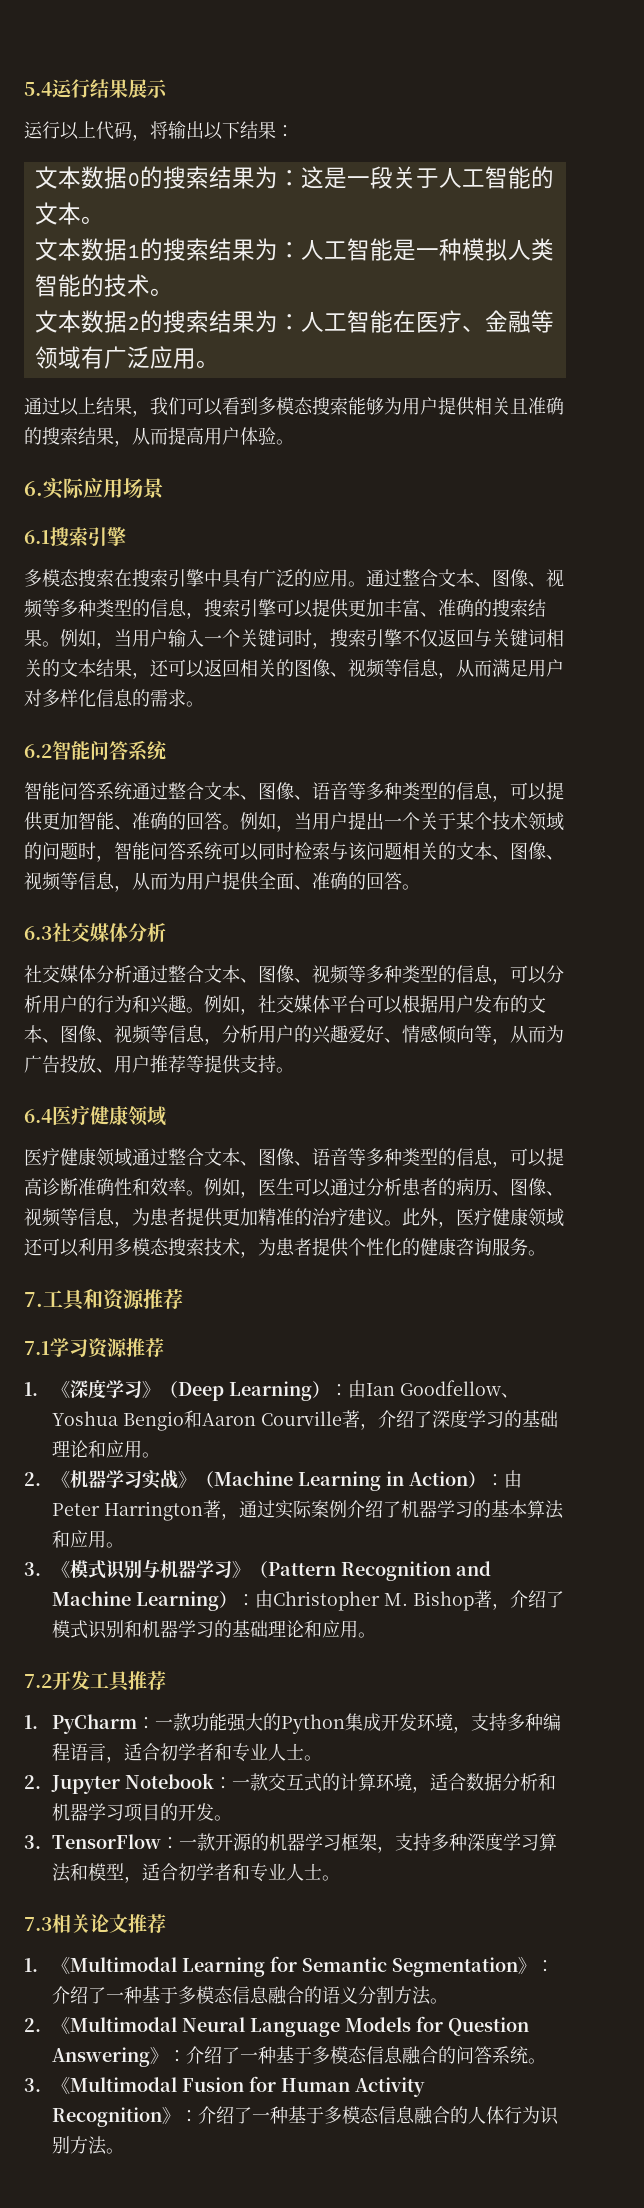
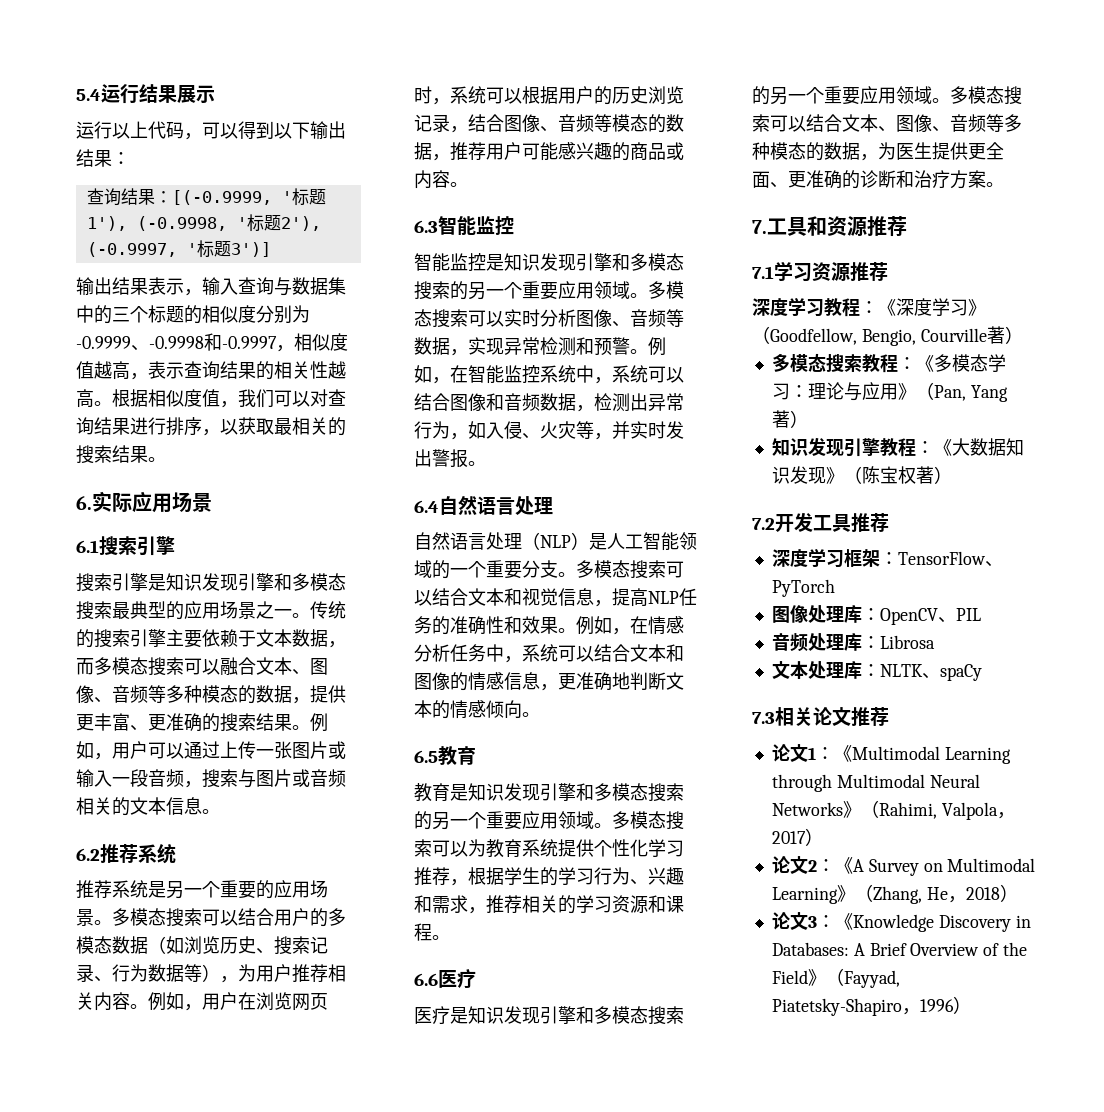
[150,121,294,140] [34,166,554,189] [34,202,104,225] [34,238,554,261] [34,274,173,297] [34,310,554,333] [34,346,219,369] [24,397,564,417] [24,427,276,447] 将输出以下结果： // 文本数据0的搜索结果为：这是一段关于人工智能的文本。 // 文本数据1的搜索结果为：人工智能是一种模拟人类智能的技术。 // 文本数据2的搜索结果为：人工智能在医疗、金融等领域有广泛应用。 // 通过以上结果，我们可以看到多模态搜索能够为用户提供相关且准确的搜索结果，从而提高用户体验 -> [202,121,346,140] [76,149,130,167] [86,188,326,206] [86,214,321,232] [86,240,271,258] [76,277,346,296] [76,305,310,324] [76,333,348,352] [76,361,346,380] [76,389,346,408] [76,417,346,436] [76,445,148,464] 可以得到以下输出结果： // 查询结果：[(-0.9999, '标题1'), (-0.9998, '标题2'), (-0.9997, '标题3')] // 输出结果表示，输入查询与数据集中的三个标题的相似度分别为-0.9999、-0.9998和-0.9997，相似度值越高，表示查询结果的相关性越高。根据相似度值，我们可以对查询结果进行排序，以获取最相关的搜索结果
[24,569,564,588] [24,599,438,619] 多模态搜索在搜索引擎中具有广泛的应用。通过整合文本、图像、视频等多种类型的信息，搜索引擎可以提供更加丰富、 -> [76,573,346,592] [76,601,346,620] [76,629,346,648] [76,657,328,676] [76,685,346,704] [76,713,166,731] 搜索引擎是知识发现引擎和多模态搜索最典型的应用场景之一。传统的搜索引擎主要依赖于文本数据，而多模态搜索可以融合文本、图像、音频等多种模态的数据，提供更丰富、更
[114,629,564,649] [24,659,564,679] [24,689,204,707] [24,740,167,761] [24,782,564,802] [24,812,564,832] [24,842,564,862] [24,872,420,892] [24,923,166,942] [24,965,564,985] [24,995,546,1015] [24,1025,564,1045] [24,1055,294,1074] [24,1106,166,1126] [24,1148,564,1168] [24,1178,564,1198] [24,1208,564,1228] [24,1238,528,1258] 当用户输入一个关键词时，搜索引擎不仅返回与关键词相关的文本结果，还可以返回相关的图像、视频等信息，从而满足用户对多样化信息的需求。 // 6.2智能问答系统 // 智能问答系统通过整合文本、图像、语音等多种类型的信息，可以提供更加智能、准确的回答。例如，当用户提出一个关于某个技术领域的问题时，智能问答系统可以同时检索与该问题相关的文本、图像、视频等信息，从而为用户提供全面、准确的回答。 // 6.3社交媒体分析 // 社交媒体分析通过整合文本、图像、视频等多种类型的信息，可以分析用户的行为和兴趣。例如，社交媒体平台可以根据用户发布的文本、图像、视频等信息，分析用户的兴趣爱好、情感倾向等，从而为广告投放、用户推荐等提供支持。 // 6.4医疗健康领域 // 医疗健康领域通过整合文本、图像、语音等多种类型的信息，可以提高诊断准确性和效率。例如，医生可以通过分析患者的病历、图像、视频等信息，为患者提供更加精准的治疗建议。此外，医疗健康领域还可以利用多模态搜索技术，为患者提供个性化的健康咨询服务 -> [112,741,346,759] [76,769,346,788] [76,797,220,816] [76,843,176,864] [76,880,328,899] [76,908,346,927] [76,936,328,955] [76,964,346,983] [76,992,328,1011] [414,86,684,105] [414,114,684,133] [414,142,684,161] [414,170,468,189] [414,216,514,235] [414,253,684,272] [414,281,684,300] [414,309,684,328] [414,337,666,356] [414,365,684,384] [414,393,684,412] [414,421,684,440] [414,449,486,468] [414,495,553,515] [414,532,697,551] [414,560,684,579] [414,588,697,607] [414,616,684,635] [414,644,684,663] [414,672,684,691] [414,700,540,719] [414,746,476,765] [414,783,684,802] [414,811,684,830] [414,839,684,858] [414,867,684,886] [414,895,684,914] [414,923,450,941] [414,969,476,988] [414,1006,684,1025] [752,86,1022,105] [752,114,1022,132] [752,142,1004,161] [752,170,986,189] 用户可以通过上传一张图片或输入一段音频，搜索与图片或音频相关的文本信息。 // 6.2推荐系统 // 推荐系统是另一个重要的应用场景。多模态搜索可以结合用户的多模态数据（如浏览历史、搜索记录、行为数据等），为用户推荐相关内容。例如，用户在浏览网页时，系统可以根据用户的历史浏览记录，结合图像、音频等模态的数据，推荐用户可能感兴趣的商品或内容。 // 6.3智能监控 // 智能监控是知识发现引擎和多模态搜索的另一个重要应用领域。多模态搜索可以实时分析图像、音频等数据，实现异常检测和预警。例如，在智能监控系统中，系统可以结合图像和音频数据，检测出异常行为，如入侵、火灾等，并实时发出警报。 // 6.4自然语言处理 // 自然语言处理（NLP）是人工智能领域的一个重要分支。多模态搜索可以结合文本和视觉信息，提高NLP任务的准确性和效果。例如，在情感分析任务中，系统可以结合文本和图像的情感信息，更准确地判断文本的情感倾向。 // 6.5教育 // 教育是知识发现引擎和多模态搜索的另一个重要应用领域。多模态搜索可以为教育系统提供个性化学习推荐，根据学生的学习行为、兴趣和需求，推荐相关的学习资源和课程。 // 6.6医疗 // 医疗是知识发现引擎和多模态搜索的另一个重要应用领域。多模态搜索可以结合文本、图像、音频等多种模态的数据，为医生提供更全面、更准确的诊断和治疗方案
[24,1380,519,1401] [51,1410,558,1431] [51,1440,160,1458] [24,1470,522,1491] [51,1500,564,1521] [51,1530,124,1548] [24,1560,491,1581] [51,1590,564,1611] [51,1620,376,1639] [24,1671,166,1692] [24,1713,561,1734] [51,1743,322,1763] [24,1773,556,1794] [51,1803,232,1822] [24,1833,557,1853] [51,1863,340,1883] [24,1914,166,1933] [24,1956,554,1977] [51,1986,448,2005] [24,2016,529,2037] [51,2046,546,2067] [24,2076,425,2097] [51,2106,559,2127] [51,2136,124,2155] 1.《深度学习》（Deep Learning）：由Ian Goodfellow、Yoshua Bengio和Aaron Courville著，介绍了深度学习的基础理论和应用。 // 2.《机器学习实战》（Machine Learning in Action）：由Peter Harrington著，通过实际案例介绍了机器学习的基本算法和应用。 // 3.《模式识别与机器学习》（Pattern Recognition and Machine Learning）：由Christopher M. Bishop著，介绍了模式识别和机器学习的基础理论和应用。 // 7.2开发工具推荐 // 1. PyCharm：一款功能强大的Python集成开发环境，支持多种编程语言，适合初学者和专业人士。 // 2. Jupyter Notebook：一款交互式的计算环境，适合数据分析和机器学习项目的开发。 // 3. TensorFlow：一款开源的机器学习框架，支持多种深度学习算法和模型，适合初学者和专业人士。 // 7.3相关论文推荐 // 1.《Multimodal Learning for Semantic Segmentation》：介绍了一种基于多模态信息融合的语义分割方法。 // 2.《Multimodal Neural Language Models for Question Answering》：介绍了一种基于多模态信息融合的问答系统。 // 3.《Multimodal Fusion for Human Activity Recognition》：介绍了一种基于多模态信息融合的人体行为识别方法。 -> [752,297,986,317] [752,326,1023,346] [771,353,1006,373] [771,382,1008,402] [771,410,808,428] [771,437,1024,457] [771,466,952,484] [752,512,889,532] [771,548,1003,568] [771,579,835,597] [771,605,981,625] [771,633,935,652] [771,661,982,681] [752,707,889,726] [771,744,1011,764] [771,774,980,792] [771,800,1015,820] [771,828,823,846] [771,856,1036,876] [771,884,1018,904] [771,912,1031,932] [771,942,1028,956] [771,968,900,988] [771,996,971,1016] 深度学习教程：《深度学习》（Goodfellow, Bengio, Courville著） // 多模态搜索教程：《多模态学习：理论与应用》（Pan, Yang著） // 知识发现引擎教程：《大数据知识发现》（陈宝权著） // 7.2开发工具推荐 // 深度学习框架：TensorFlow、PyTorch // 图像处理库：OpenCV、PIL // 音频处理库：Librosa // 文本处理库：NLTK、spaCy // 7.3相关论文推荐 // 论文1：《Multimodal Learning through Multimodal Neural Networks》（Rahimi, Valpola，2017） // 论文2：《A Survey on Multimodal Learning》（Zhang, He，2018） // 论文3：《Knowledge Discovery in Databases: A Brief Overview of the Field》（Fayyad, Piatetsky-Shapiro，1996）

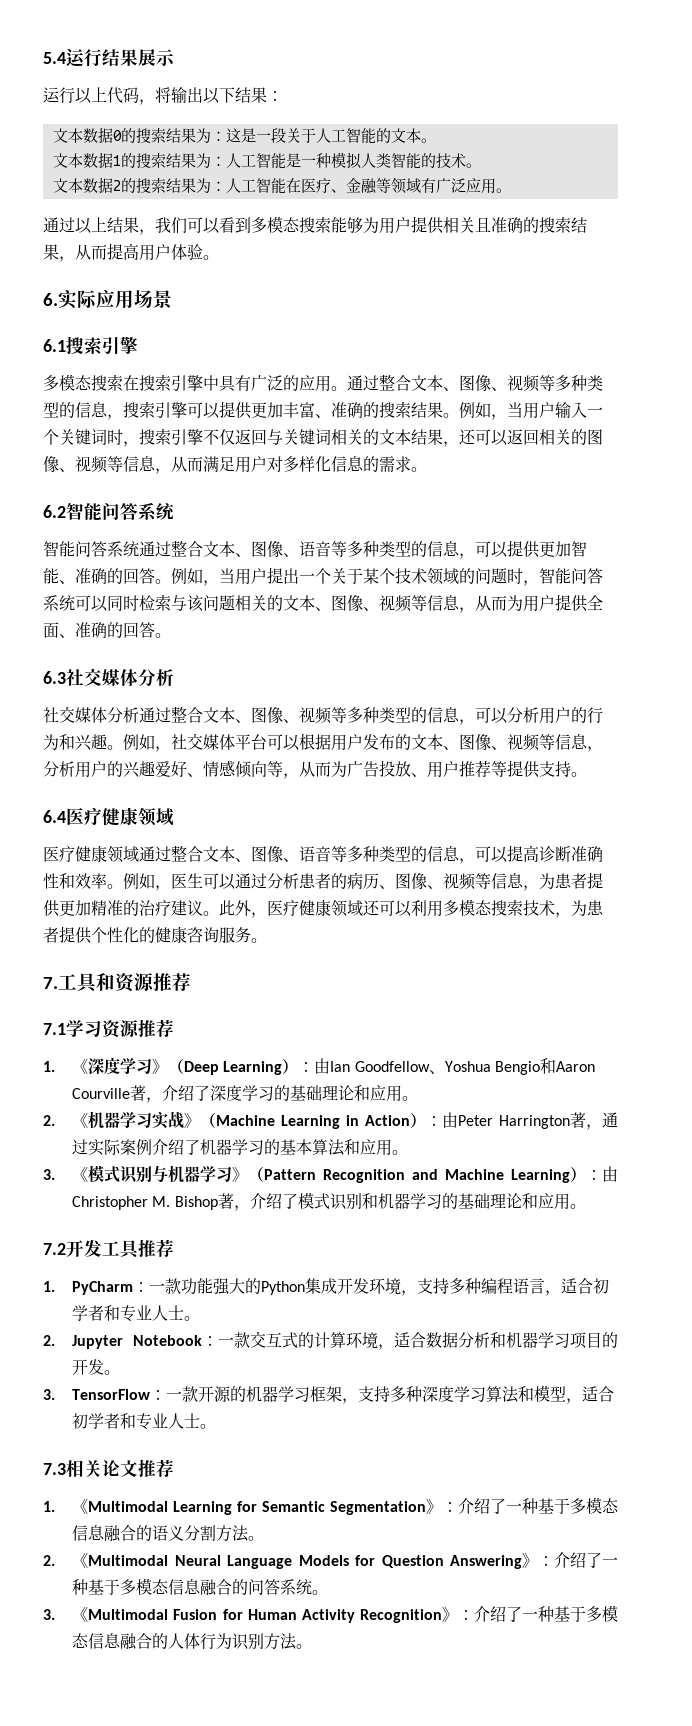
[202,121,346,140] [76,149,130,167] [86,188,326,206] [86,214,321,232] [86,240,271,258] [76,277,346,296] [76,305,310,324] [76,333,348,352] [76,361,346,380] [76,389,346,408] [76,417,346,436] [76,445,148,464] 可以得到以下输出结果： // 查询结果：[(-0.9999, '标题1'), (-0.9998, '标题2'), (-0.9997, '标题3')] // 输出结果表示，输入查询与数据集中的三个标题的相似度分别为-0.9999、-0.9998和-0.9997，相似度值越高，表示查询结果的相关性越高。根据相似度值，我们可以对查询结果进行排序，以获取最相关的搜索结果 -> [155,87,283,104] [52,127,436,144] [52,152,481,169] [52,177,511,194] [43,216,587,235] [43,243,203,262] 将输出以下结果： // 文本数据0的搜索结果为：这是一段关于人工智能的文本。 // 文本数据1的搜索结果为：人工智能是一种模拟人类智能的技术。 // 文本数据2的搜索结果为：人工智能在医疗、金融等领域有广泛应用。 // 通过以上结果，我们可以看到多模态搜索能够为用户提供相关且准确的搜索结果，从而提高用户体验
[76,573,346,592] [76,601,346,620] [76,629,346,648] [76,657,328,676] [76,685,346,704] [76,713,166,731] 搜索引擎是知识发现引擎和多模态搜索最典型的应用场景之一。传统的搜索引擎主要依赖于文本数据，而多模态搜索可以融合文本、图像、音频等多种模态的数据，提供更丰富、更 -> [43,374,603,392] [43,401,331,420] 多模态搜索在搜索引擎中具有广泛的应用。通过整合文本、图像、视频等多种类型的信息，搜索引擎可以提供更加丰富、
[112,741,346,759] [76,769,346,788] [76,797,202,816] 用户可以通过上传一张图片或输入一段音频，搜索与图片或音频相关的文本信息 -> [507,402,603,419] [43,428,603,447] [43,456,411,474] 当用户输入一个关键词时，搜索引擎不仅返回与关键词相关的文本结果，还可以返回相关的图像、视频等信息，从而满足用户对多样化信息的需求
[100,844,138,863] 推荐 -> [66,503,138,520] 智能问答
[76,880,328,899] [76,908,346,927] [76,936,328,955] [76,964,346,983] [76,992,328,1011] [414,86,684,105] [414,114,684,133] [414,142,684,161] [414,170,468,189] [414,216,514,235] [414,253,684,272] [414,281,684,300] [414,309,684,328] [414,337,666,356] [414,365,684,384] [414,393,684,412] [414,421,684,440] [414,449,486,468] [414,495,553,515] [414,532,697,551] [414,560,684,579] [414,588,697,607] [414,616,684,635] [414,644,684,663] [414,672,684,691] [414,700,540,719] [414,746,476,765] [414,783,684,802] [414,811,684,830] [414,839,684,858] [414,867,684,886] [414,895,684,914] [414,923,450,941] [414,969,476,988] [414,1006,684,1025] [752,86,1022,105] [752,114,1022,132] [752,142,1004,161] [752,170,986,189] 推荐系统是另一个重要的应用场景。多模态搜索可以结合用户的多模态数据（如浏览历史、搜索记录、行为数据等），为用户推荐相关内容。例如，用户在浏览网页时，系统可以根据用户的历史浏览记录，结合图像、音频等模态的数据，推荐用户可能感兴趣的商品或内容。 // 6.3智能监控 // 智能监控是知识发现引擎和多模态搜索的另一个重要应用领域。多模态搜索可以实时分析图像、音频等数据，实现异常检测和预警。例如，在智能监控系统中，系统可以结合图像和音频数据，检测出异常行为，如入侵、火灾等，并实时发出警报。 // 6.4自然语言处理 // 自然语言处理（NLP）是人工智能领域的一个重要分支。多模态搜索可以结合文本和视觉信息，提高NLP任务的准确性和效果。例如，在情感分析任务中，系统可以结合文本和图像的情感信息，更准确地判断文本的情感倾向。 // 6.5教育 // 教育是知识发现引擎和多模态搜索的另一个重要应用领域。多模态搜索可以为教育系统提供个性化学习推荐，根据学生的学习行为、兴趣和需求，推荐相关的学习资源和课程。 // 6.6医疗 // 医疗是知识发现引擎和多模态搜索的另一个重要应用领域。多模态搜索可以结合文本、图像、音频等多种模态的数据，为医生提供更全面、更准确的诊断和治疗方案 -> [43,540,587,559] [43,567,603,586] [43,594,603,613] [43,622,171,638] [43,668,174,687] [43,706,603,725] [43,733,603,752] [43,760,587,779] [43,807,174,826] [43,845,603,864] [43,872,603,891] [43,899,604,918] [43,926,251,944] 智能问答系统通过整合文本、图像、语音等多种类型的信息，可以提供更加智能、准确的回答。例如，当用户提出一个关于某个技术领域的问题时，智能问答系统可以同时检索与该问题相关的文本、图像、视频等信息，从而为用户提供全面、准确的回答。 // 6.3社交媒体分析 // 社交媒体分析通过整合文本、图像、视频等多种类型的信息，可以分析用户的行为和兴趣。例如，社交媒体平台可以根据用户发布的文本、图像、视频等信息，分析用户的兴趣爱好、情感倾向等，从而为广告投放、用户推荐等提供支持。 // 6.4医疗健康领域 // 医疗健康领域通过整合文本、图像、语音等多种类型的信息，可以提高诊断准确性和效率。例如，医生可以通过分析患者的病历、图像、视频等信息，为患者提供更加精准的治疗建议。此外，医疗健康领域还可以利用多模态搜索技术，为患者提供个性化的健康咨询服务
[752,297,986,317] [752,326,1023,346] [771,353,1006,373] [771,382,1008,402] [771,410,808,428] [771,437,1024,457] [771,466,952,484] [752,512,889,532] [771,548,1003,568] [771,579,835,597] [771,605,981,625] [771,633,935,652] [771,661,982,681] [752,707,889,726] [771,744,1011,764] [771,774,980,792] [771,800,1015,820] [771,828,823,846] [771,856,1036,876] [771,884,1018,904] [771,912,1031,932] [771,942,1028,956] [771,968,900,988] [771,996,971,1016] 深度学习教程：《深度学习》（Goodfellow, Bengio, Courville著） // 多模态搜索教程：《多模态学习：理论与应用》（Pan, Yang著） // 知识发现引擎教程：《大数据知识发现》（陈宝权著） // 7.2开发工具推荐 // 深度学习框架：TensorFlow、PyTorch // 图像处理库：OpenCV、PIL // 音频处理库：Librosa // 文本处理库：NLTK、spaCy // 7.3相关论文推荐 // 论文1：《Multimodal Learning through Multimodal Neural Networks》（Rahimi, Valpola，2017） // 论文2：《A Survey on Multimodal Learning》（Zhang, He，2018） // 论文3：《Knowledge Discovery in Databases: A Brief Overview of the Field》（Fayyad, Piatetsky-Shapiro，1996） -> [43,1057,596,1075] [72,1085,419,1103] [43,1111,618,1130] [72,1139,409,1156] [43,1165,618,1184] [72,1192,586,1211] [43,1239,174,1259] [43,1278,610,1296] [72,1305,201,1322] [43,1331,618,1350] [72,1359,121,1375] [43,1385,615,1404] [72,1413,217,1430] [43,1459,174,1478] [43,1497,619,1515] [72,1525,265,1542] [43,1552,618,1569] [72,1578,329,1596] [43,1605,618,1623] [72,1633,313,1650] 1.《深度学习》（Deep Learning）：由Ian Goodfellow、Yoshua Bengio和Aaron Courville著，介绍了深度学习的基础理论和应用。 // 2.《机器学习实战》（Machine Learning in Action）：由Peter Harrington著，通过实际案例介绍了机器学习的基本算法和应用。 // 3.《模式识别与机器学习》（Pattern Recognition and Machine Learning）：由Christopher M. Bishop著，介绍了模式识别和机器学习的基础理论和应用。 // 7.2开发工具推荐 // 1. PyCharm：一款功能强大的Python集成开发环境，支持多种编程语言，适合初学者和专业人士。 // 2. Jupyter Notebook：一款交互式的计算环境，适合数据分析和机器学习项目的开发。 // 3. TensorFlow：一款开源的机器学习框架，支持多种深度学习算法和模型，适合初学者和专业人士。 // 7.3相关论文推荐 // 1.《Multimodal Learning for Semantic Segmentation》：介绍了一种基于多模态信息融合的语义分割方法。 // 2.《Multimodal Neural Language Models for Question Answering》：介绍了一种基于多模态信息融合的问答系统。 // 3.《Multimodal Fusion for Human Activity Recognition》：介绍了一种基于多模态信息融合的人体行为识别方法。

